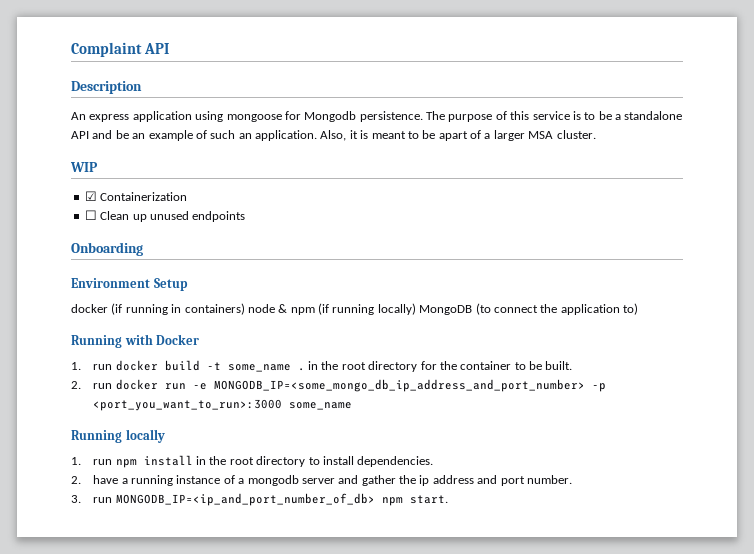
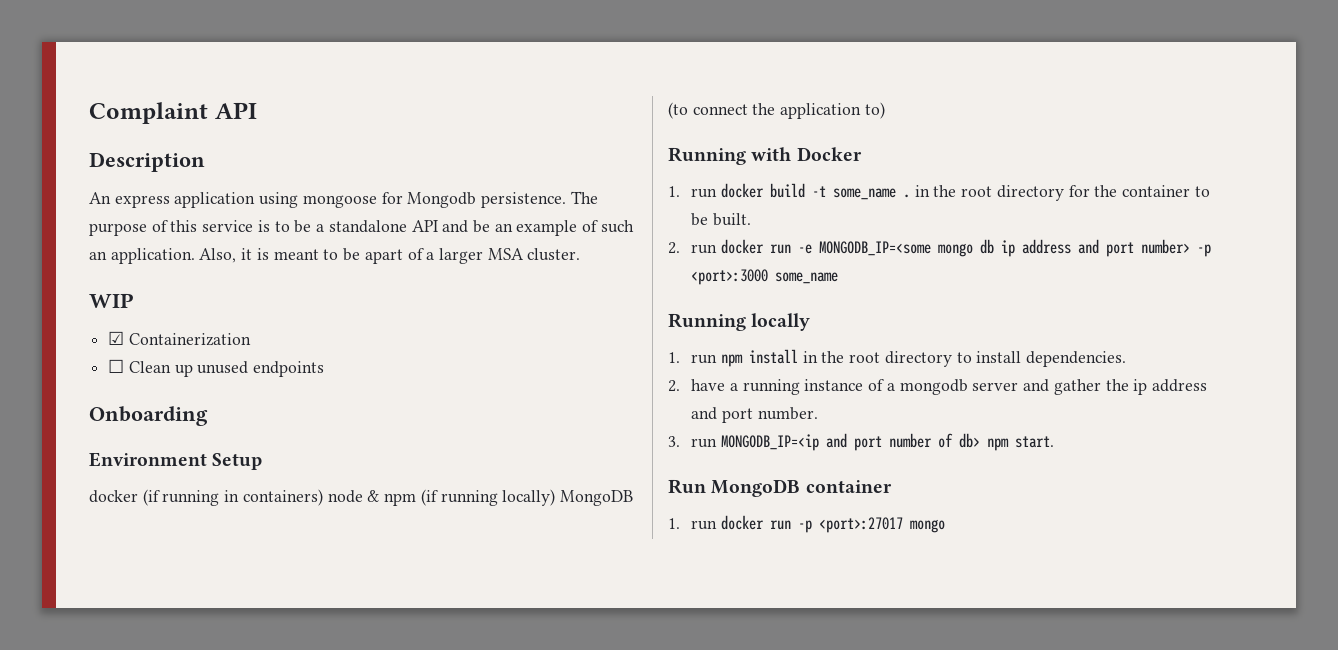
[213,379,606,392] [93,399,283,411] MONGODB_IP=<some_mongo_db_ip_address_and_port_number> -p <port_you_want_to_run>:3000 -> [818,239,1211,257] [691,269,769,285] MONGODB_IP=<some mongo db ip address and port number> -p <port>:3000
[115,493,448,506] MONGODB_IP=<ip_and_port_number_of_db> npm start. -> [720,433,1054,451] [668,479,892,497] [668,515,945,533] MONGODB_IP=<ip and port number of db> npm start. // Run MongoDB container // 1. run docker run -p <port>:27017 mongo

